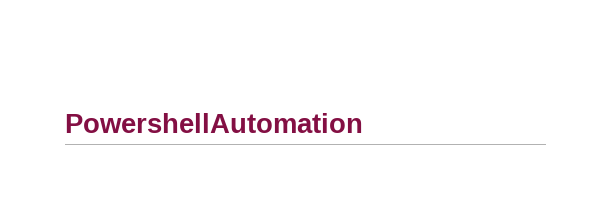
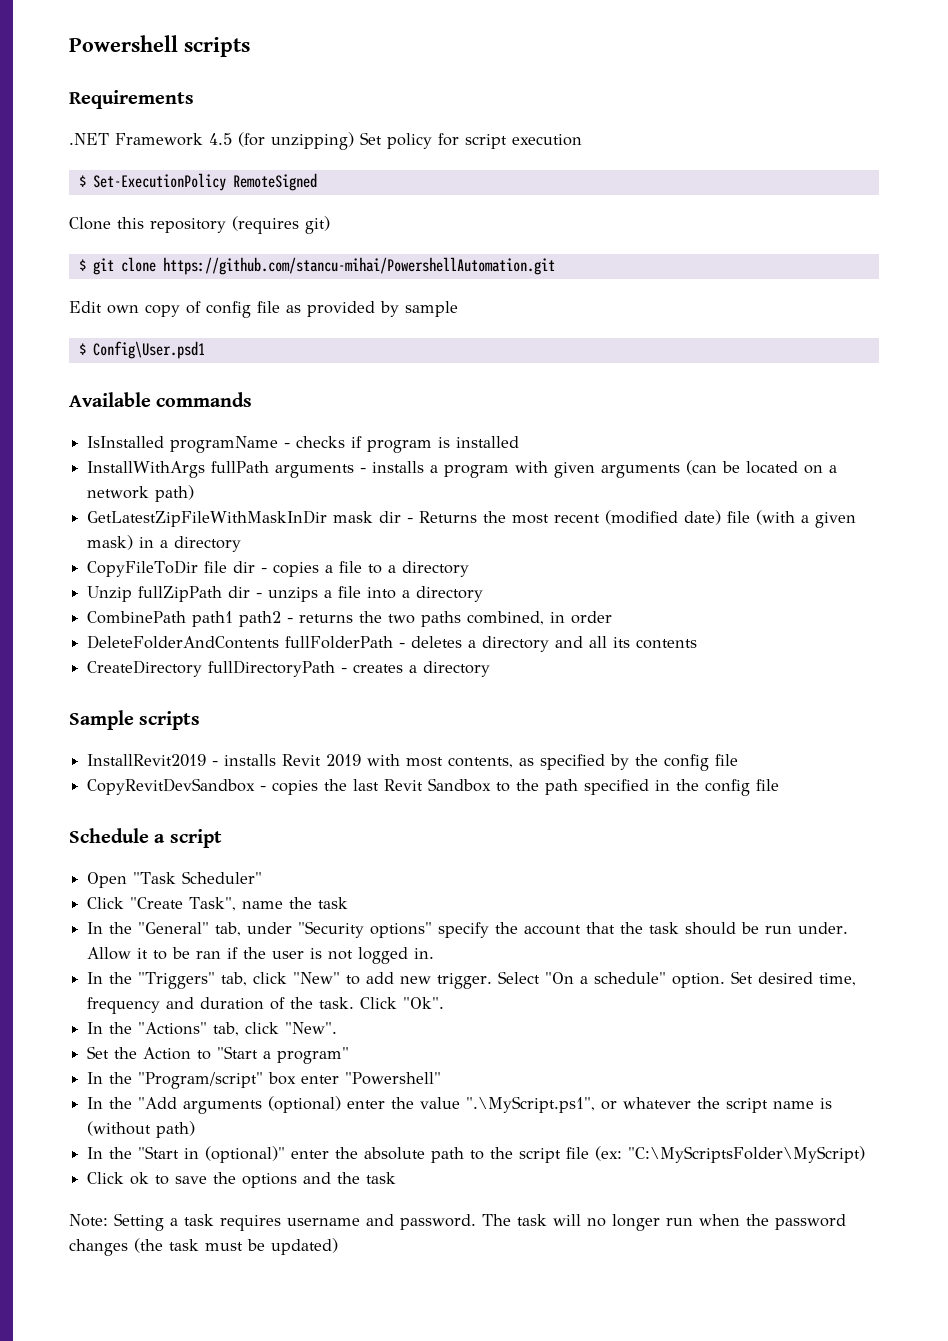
[65,113,363,133] PowershellAutomation -> [69,35,250,57] [69,90,194,109] [69,132,582,150] [78,173,317,191] [69,216,330,234] [78,257,555,275] [69,301,458,318] [78,341,205,359] [69,392,253,407] [87,436,520,453] [87,460,838,478] [87,485,195,502] [87,510,857,528] [87,535,242,552] [87,560,470,577] [87,586,484,602] [87,611,613,627] [87,635,698,652] [87,660,491,677] [69,710,201,730] [87,754,739,771] [87,778,780,796] [69,828,222,848] [87,871,263,888] [87,897,349,911] [87,921,849,938] [87,947,435,964] [87,971,857,989] [87,997,445,1014] [87,1022,338,1036] [87,1046,350,1064] [87,1072,442,1089] [87,1096,833,1114] [87,1121,196,1138] [87,1146,866,1163] [87,1172,397,1188] [69,1213,846,1231] [69,1238,338,1256] Powershell scripts // Requirements // .NET Framework 4.5 (for unzipping) Set policy for script execution // $ Set-ExecutionPolicy RemoteSigned // Clone this repository (requires git) // $ git clone https://github.com/stancu-mihai/PowershellAutomation.git // Edit own copy of config file as provided by sample // $ Config\User.psd1 // Available commands // IsInstalled programName - checks if program is installed // InstallWithArgs fullPath arguments - installs a program with given arguments (can be located on a network path) // GetLatestZipFileWithMaskInDir mask dir - Returns the most recent (modified date) file (with a given mask) in a directory // CopyFileToDir file dir - copies a file to a directory // Unzip fullZipPath dir - unzips a file into a directory // CombinePath path1 path2 - returns the two paths combined, in order // DeleteFolderAndContents fullFolderPath - deletes a directory and all its contents // CreateDirectory fullDirectoryPath - creates a directory // Sample scripts // InstallRevit2019 - installs Revit 2019 with most contents, as specified by the config file // CopyRevitDevSandbox - copies the last Revit Sandbox to the path specified in the config file // Schedule a script // Open "Task Scheduler" // Click "Create Task", name the task // In the "General" tab, under "Security options" specify the account that the task should be run under. Allow it to be ran if the user is not logged in. // In the "Triggers" tab, click "New" to add new trigger. Select "On a schedule" option. Set desired time, frequency and duration of the task. Click "Ok". // In the "Actions" tab, click "New". // Set the Action to "Start a program" // In the "Program/script" box enter "Powershell" // In the "Add arguments (optional) enter the value ".\MyScript.ps1", or whatever the script name is (without path) // In the "Start in (optional)" enter the absolute path to the script file (ex: "C:\MyScriptsFolder\MyScript) // Click ok to save the options and the task // Note: Setting a task requires username and password. The task will no longer run when the password changes (the task must be updated)

